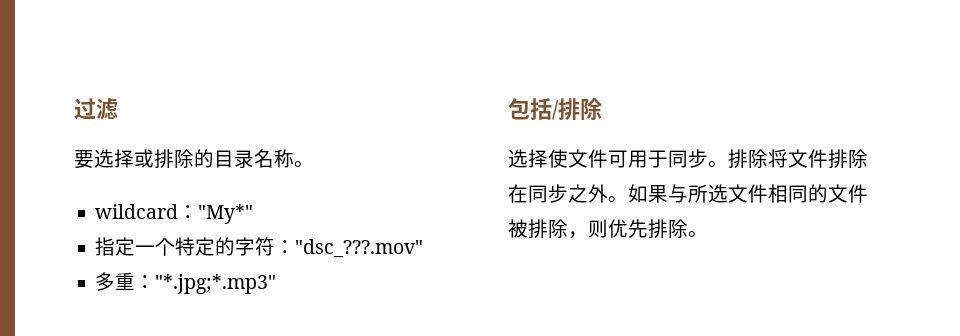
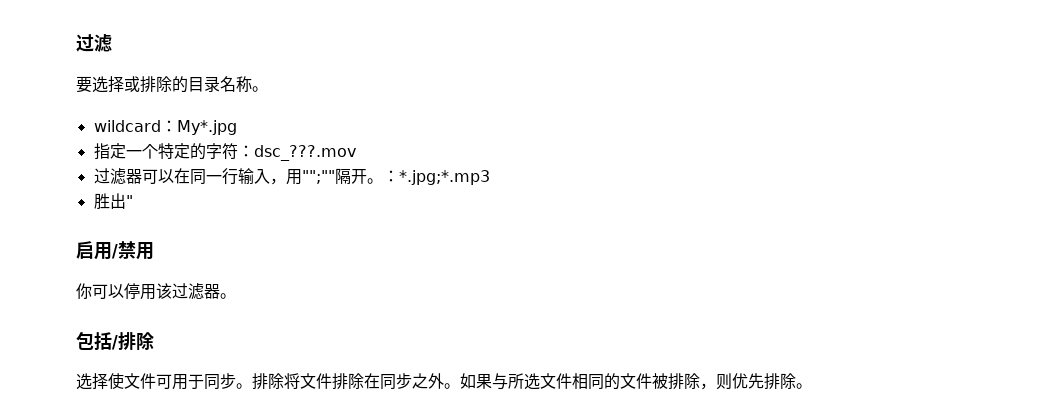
[198,204,254,224] "My*" -> [176,120,237,135] My*.jpg
[295,239,424,258] [95,272,277,294] "dsc_???.mov" // 多重："*.jpg;*.mp3" -> [253,145,356,161] [93,168,490,185] [93,193,133,209] [76,241,154,260] [76,283,236,300] dsc_???.mov // 过滤器可以在同一行输入，用"";""隔开。：*.jpg;*.mp3 // 胜出" // 启用/禁用 // 你可以停用该过滤器。

